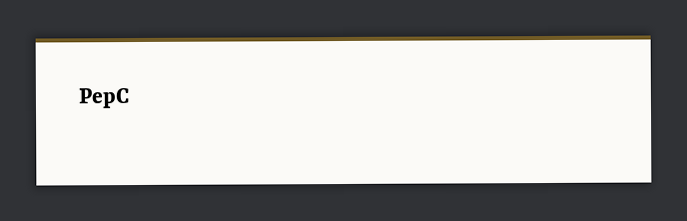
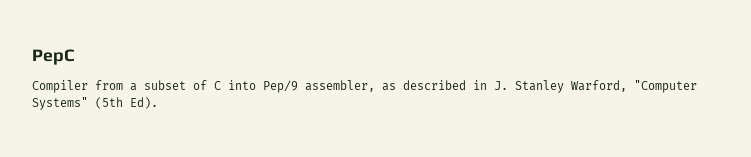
(129, 98) none -> [32,80,697,93] [32,97,158,110] // Compiler from a subset of C into Pep/9 assembler, as described in J. Stanley Warford, "Computer Systems" (5th Ed).

